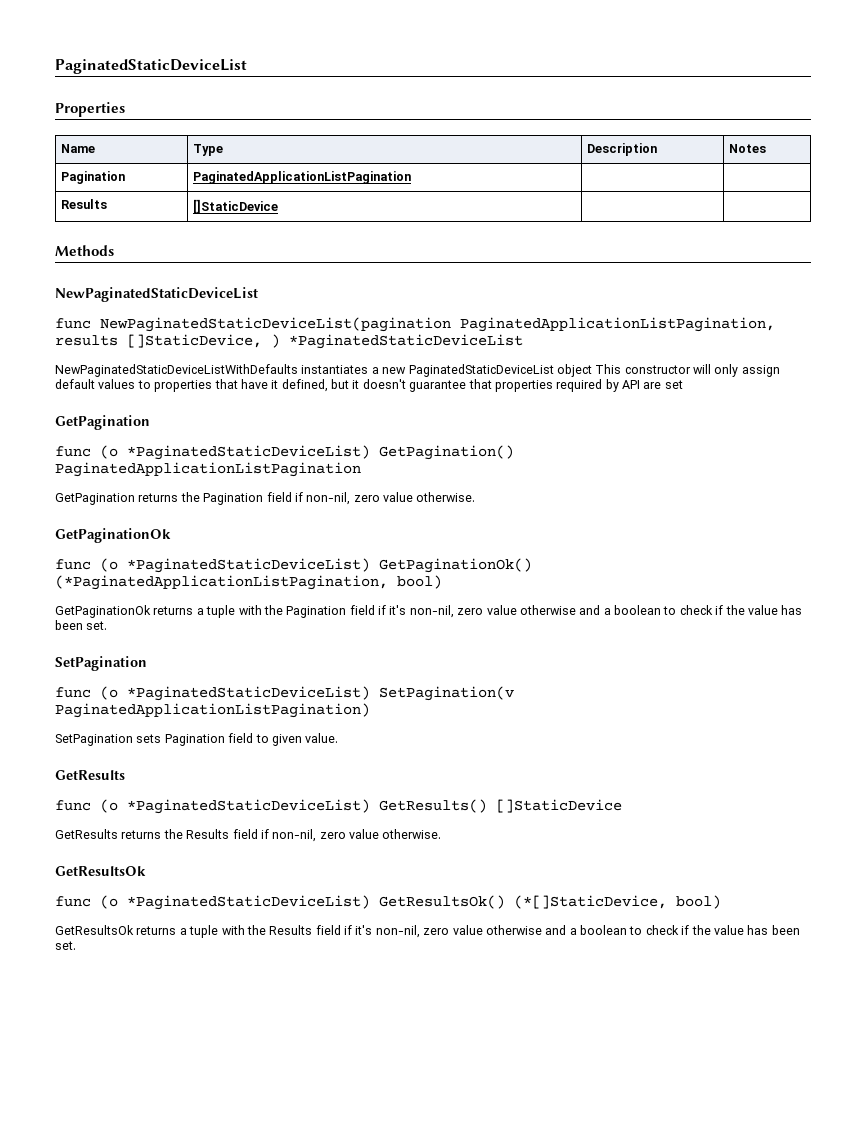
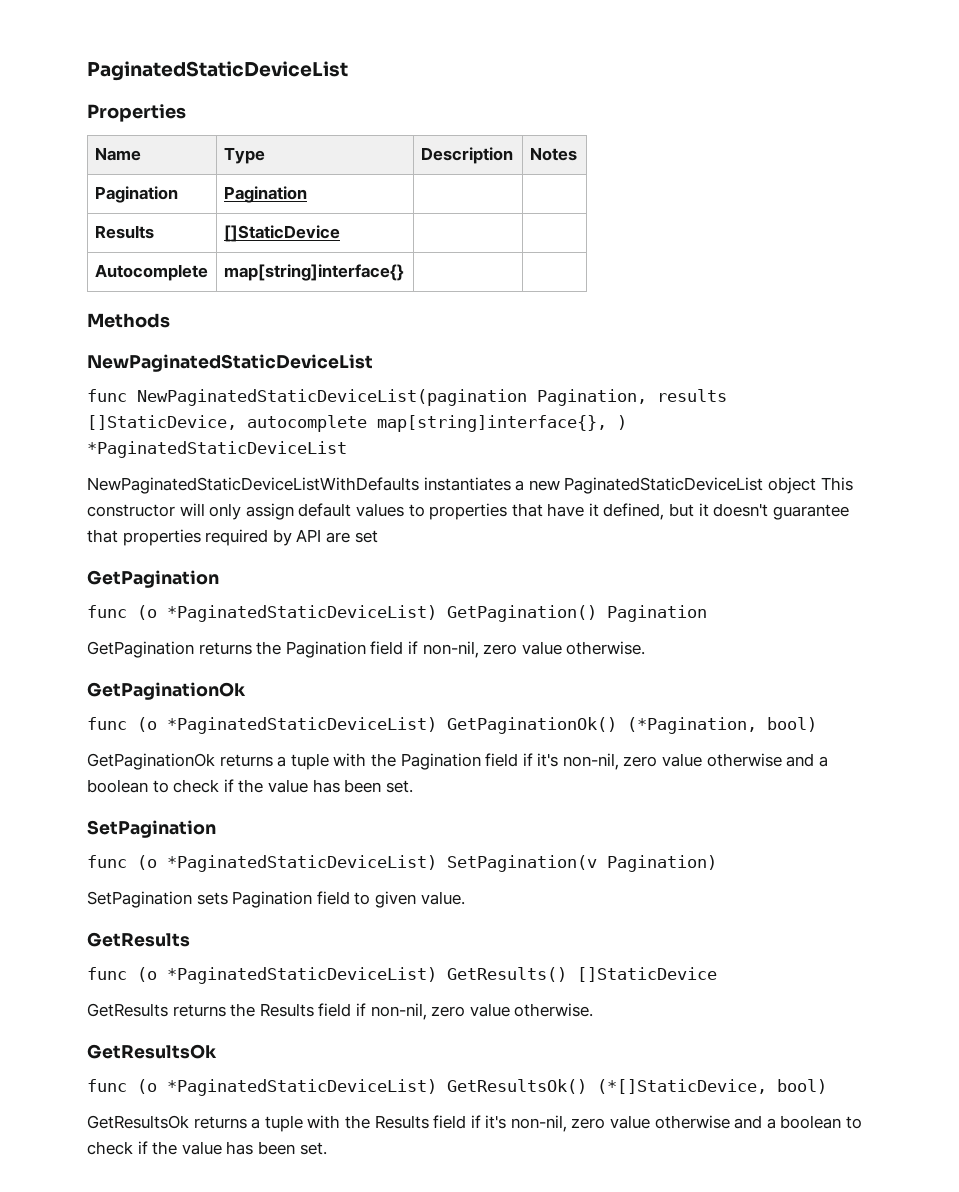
[193,171,412,184] PaginatedApplicationListPagination -> [223,186,307,203] Pagination
(279, 206) none -> [94,264,208,281] [223,264,404,281] // Autocomplete | map[string]interface{} | |
[460,317,775,332] PaginatedApplicationListPagination, -> [537,389,647,406] Pagination,
(262, 341) none -> [247,415,607,432] autocomplete map[string]interface{},
[55,462,361,477] PaginatedApplicationListPagination -> [607,605,707,622] Pagination
[55,575,388,590] (*PaginatedApplicationListPagination, -> [627,717,757,734] (*Pagination,
[55,703,370,718] PaginatedApplicationListPagination) -> [607,855,717,872] Pagination)

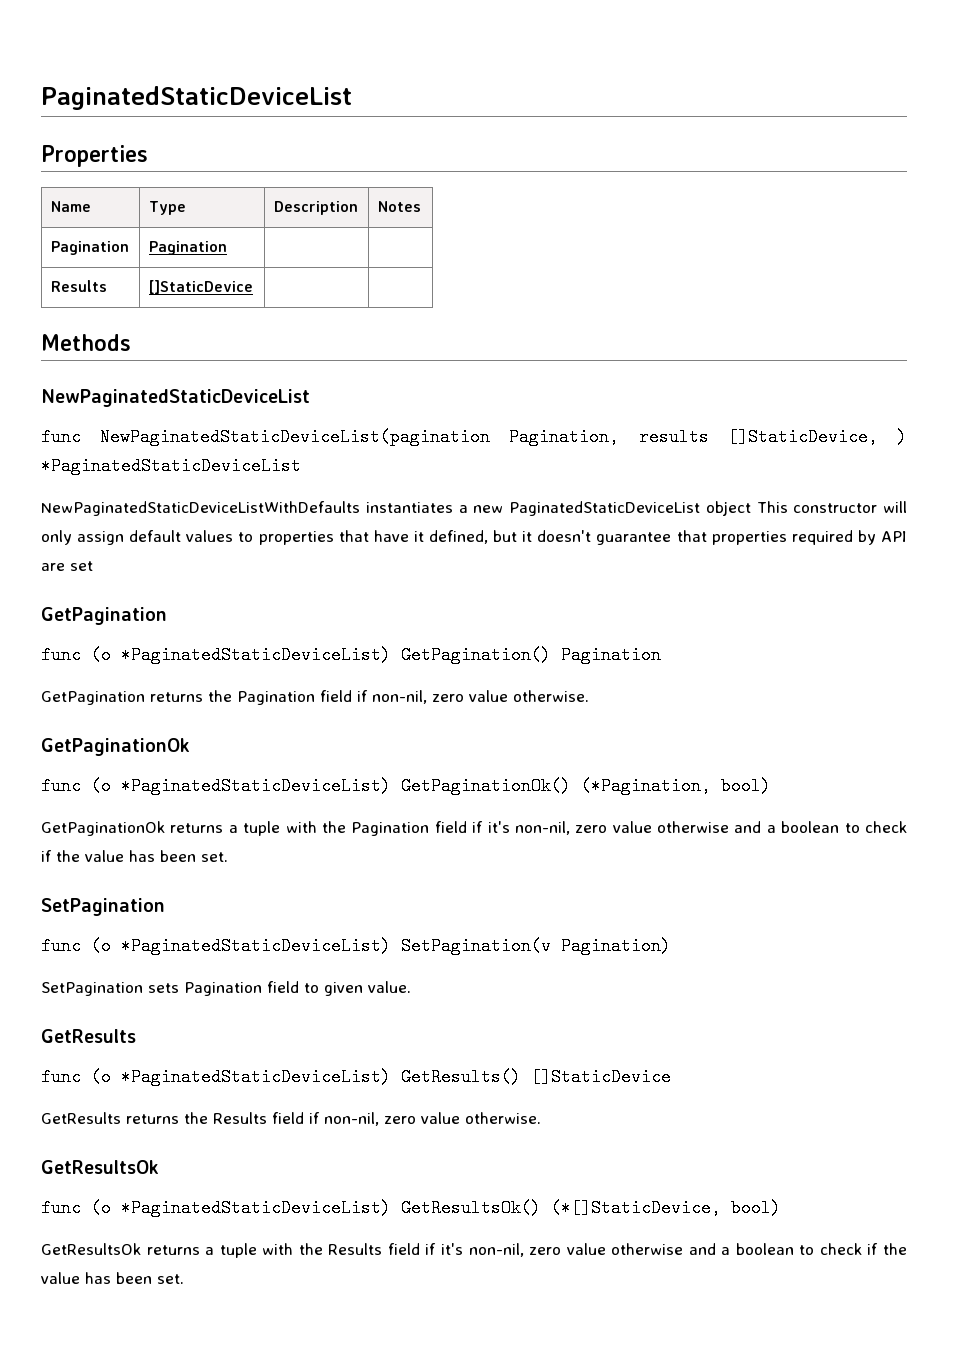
[94,264,208,281] [223,264,404,281] // Autocomplete | map[string]interface{} | | -> (253, 287) none
[247,415,607,432] autocomplete map[string]interface{}, -> (878, 437) none

